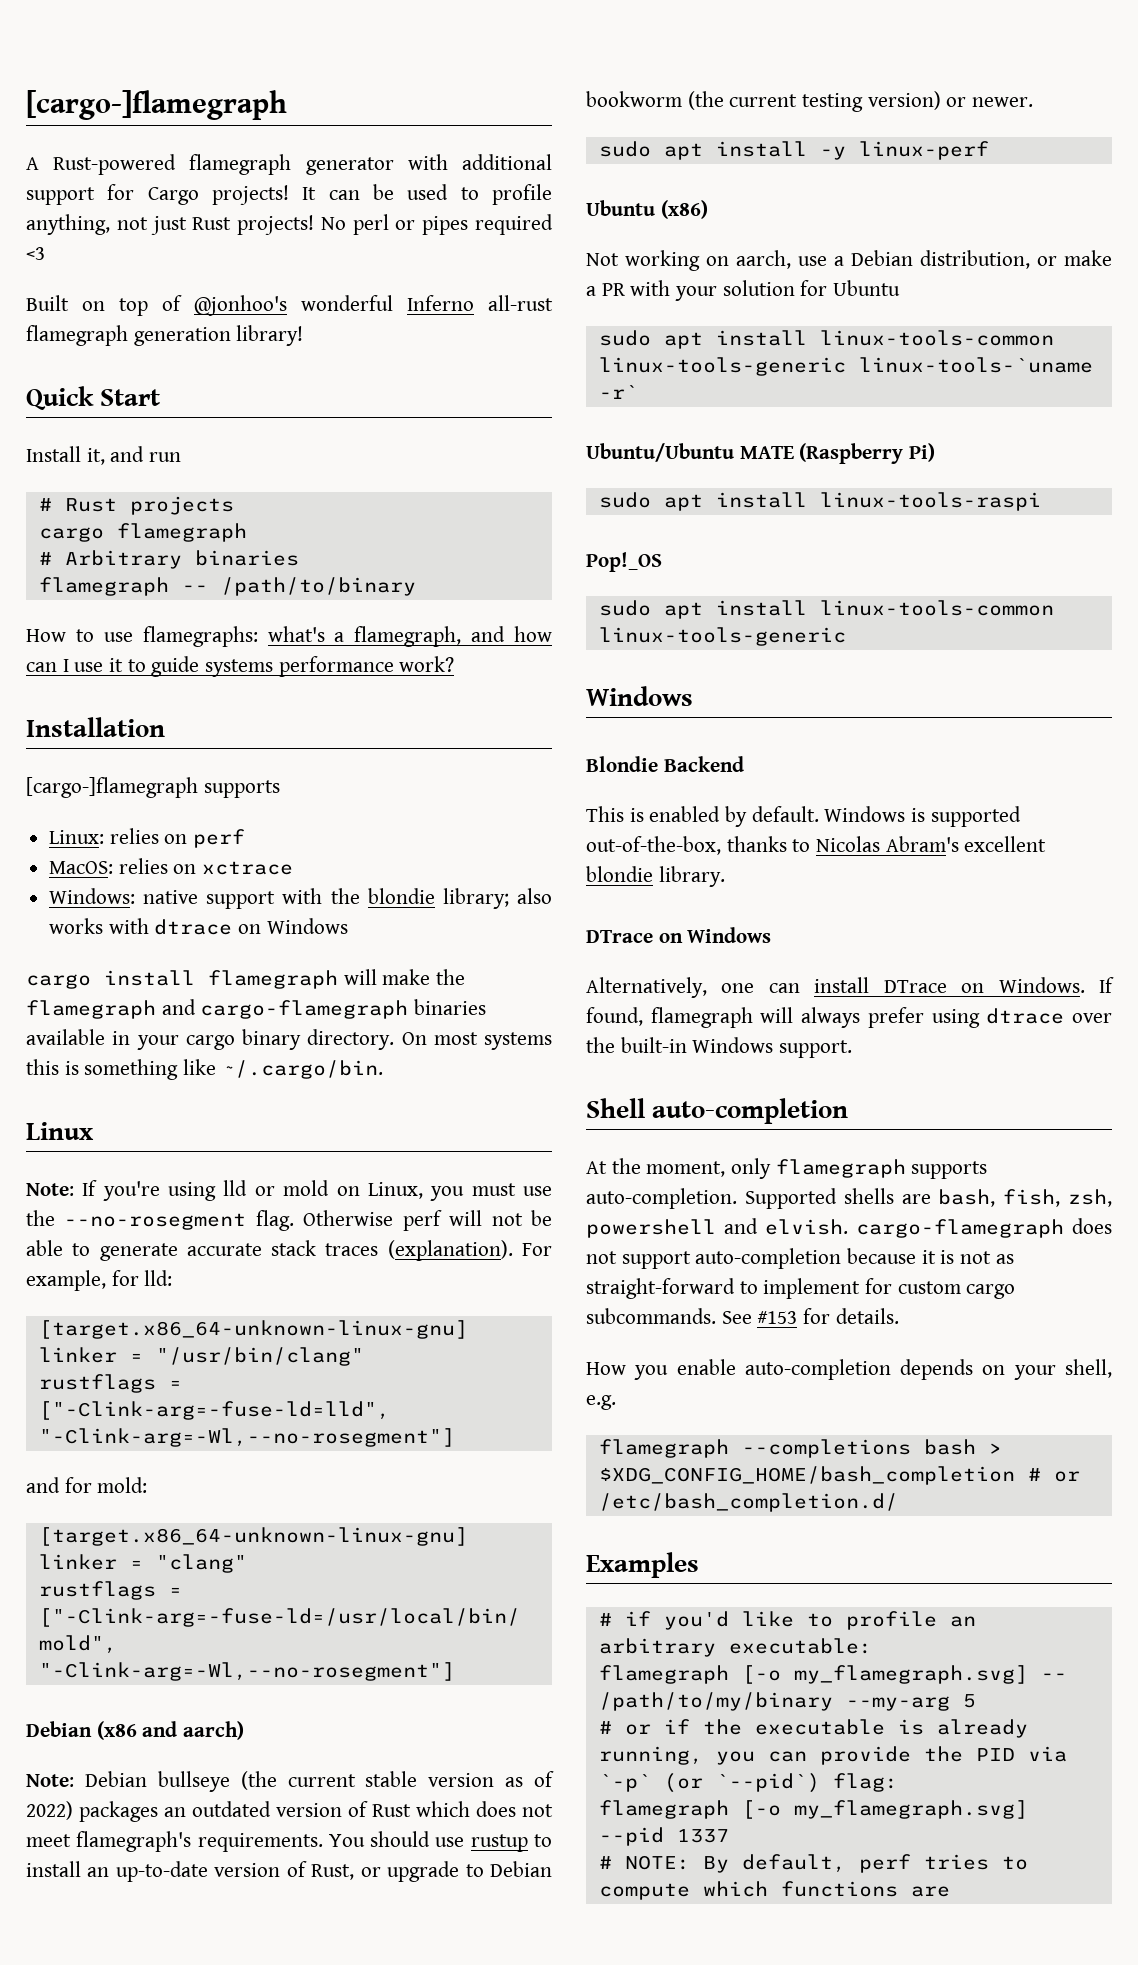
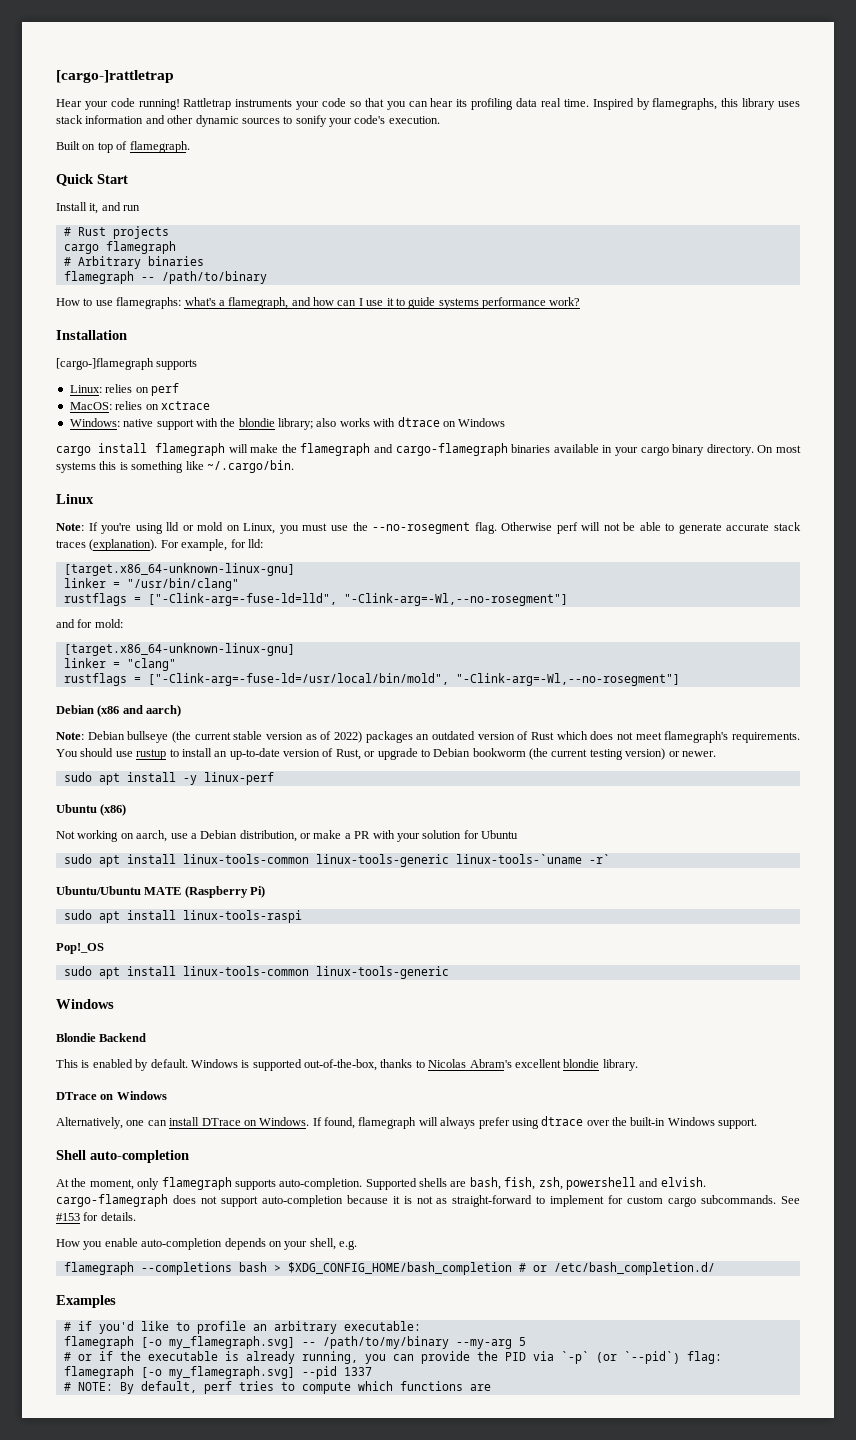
[26,90,287,120] [26,154,552,175] [26,184,552,205] [26,214,553,235] [26,247,45,260] [26,295,553,316] [26,325,304,346] [cargo-]flamegraph // A Rust-powered flamegraph generator with additional support for Cargo projects! It can be used to profile anything, not just Rust projects! No perl or pipes required <3 // Built on top of @jonhoo's wonderful Inferno all-rust flamegraph generation library! -> [56,70,174,83] [56,98,800,110] [56,115,440,127] [56,141,190,153] [cargo-]rattletrap // Hear your code running! Rattletrap instruments your code so that you can hear its profiling data real time. Inspired by flamegraphs, this library uses stack information and other dynamic sources to sonify your code's execution. // Built on top of flamegraph.

